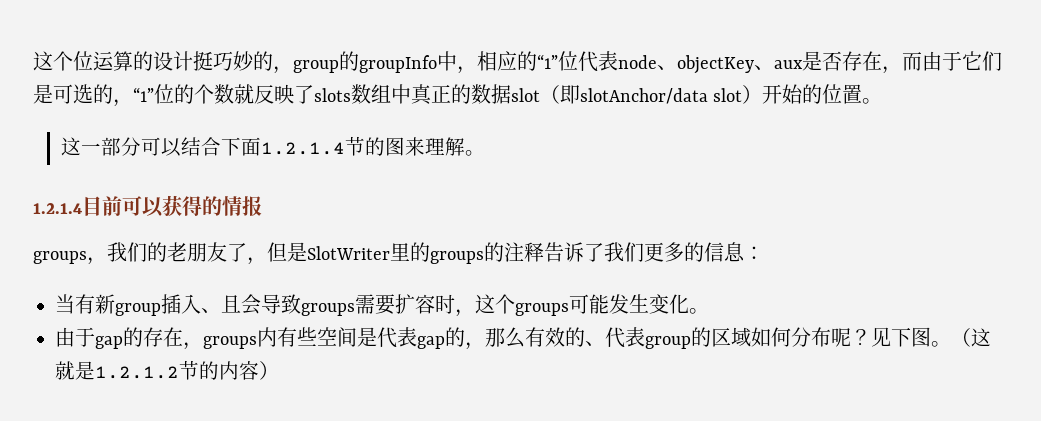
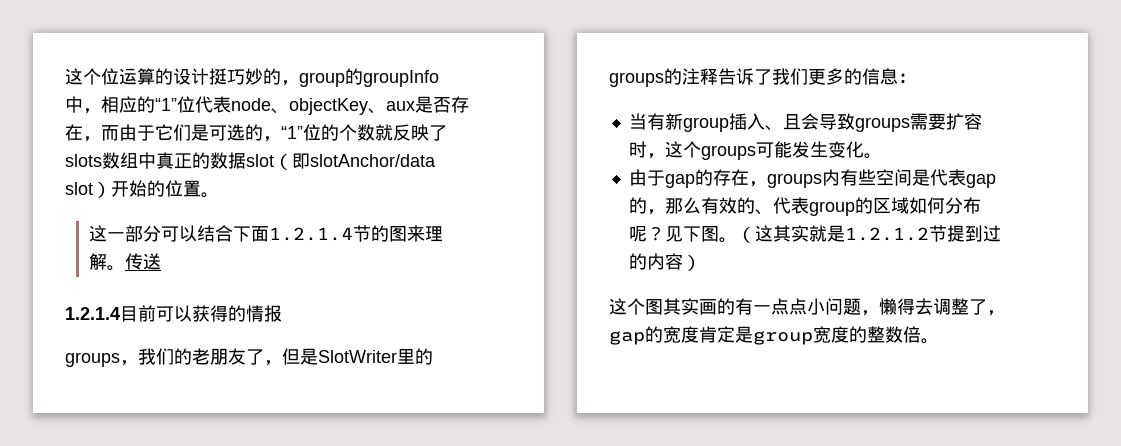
(486, 153) none -> [124,253,161,270] 传送
(991, 337) none -> [772,225,809,242] 其实
(199, 370) none -> [946,225,1001,242] 提到过
(279, 370) none -> [609,298,1005,316] [609,326,939,345] // 这个图其实画的有一点点小问题，懒得去调整了，gap的宽度肯定是group宽度的整数倍。

